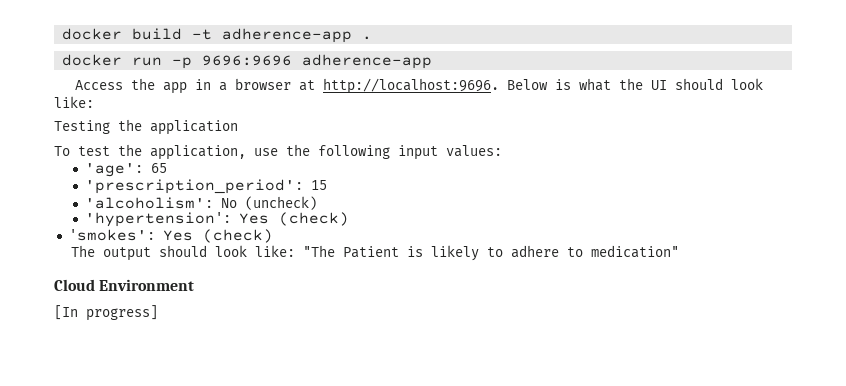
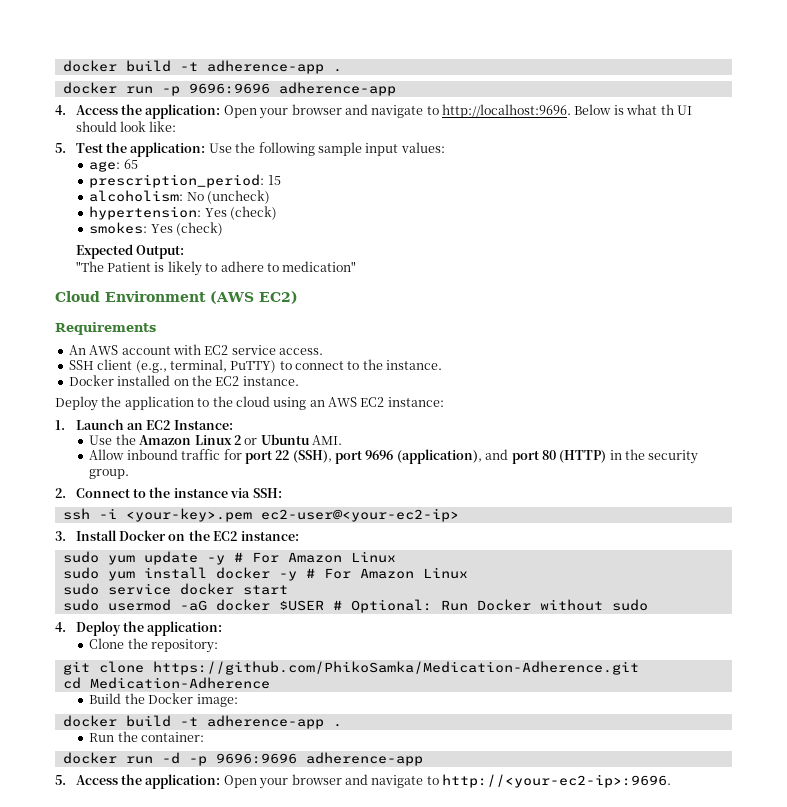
[74,78,315,94] Access the app in a browser at -> [55,104,439,119] 4. Access the application: Open your browser and navigate to
[618,78,643,90] the -> [660,104,674,115] th
[54,119,238,135] [54,144,278,160] Testing the application // To test the application, use -> [55,142,232,157] 5. Test the application: Use
(390, 152) none -> [317,142,362,156] sample
[85,163,144,177] 'age': -> [89,161,121,172] age:
[85,179,304,194] 'prescription_period': -> [89,174,265,188] prescription_period:
[85,197,214,209] 'alcoholism': -> [89,190,184,202] alcoholism:
[85,212,350,227] [68,229,273,243] [70,245,295,261] 'hypertension': Yes (check) // 'smokes': Yes (check) // The output should look like: -> [89,206,278,220] [89,222,224,236] [75,244,184,259] hypertension: Yes (check) // smokes: Yes (check) // Expected Output: //
[54,305,158,321] // [In progress] -> [210,291,298,304] [55,322,156,335] [68,344,323,355] [68,359,443,373] [68,375,299,386] [55,396,444,411] [55,419,233,430] [89,434,342,445] [89,449,699,464] [89,469,130,479] [55,487,282,498] [62,508,459,522] [55,530,299,541] [62,551,396,565] [62,567,468,581] [62,583,288,595] [62,599,648,613] [55,621,223,636] [89,638,219,653] [62,661,639,675] [62,677,270,689] [89,693,238,707] [62,715,342,729] [89,731,205,742] [62,752,423,766] [55,774,671,789] (AWS EC2) // Requirements // An AWS account with EC2 service access. // SSH client (e.g., terminal, PuTTY) to connect to the instance. // Docker installed on the EC2 instance. // Deploy the application to the cloud using an AWS EC2 instance: // 1. Launch an EC2 Instance: // Use the Amazon Linux 2 or Ubuntu AMI. // Allow inbound traffic for port 22 (SSH), port 9696 (application), and port 80 (HTTP) in the security group. // 2. Connect to the instance via SSH: // ssh -i <your-key>.pem ec2-user@<your-ec2-ip> // 3. Install Docker on the EC2 instance: // sudo yum update -y # For Amazon Linux // sudo yum install docker -y # For Amazon Linux // sudo service docker start // sudo usermod -aG docker $USER # Optional: Run Docker without sudo // 4. Deploy the application: // Clone the repository: // git clone https://github.com/PhikoSamka/Medication-Adherence.git // cd Medication-Adherence // Build the Docker image: // docker build -t adherence-app . // Run the container: // docker run -d -p 9696:9696 adherence-app // 5. Access the application: Open your browser and navigate to http://<your-ec2-ip>:9696.

